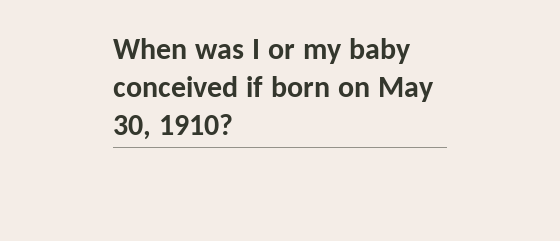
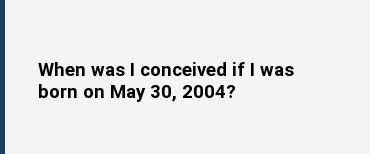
[267,38,411,64] [113,76,263,97] or my baby conceived if -> [140,62,294,76] conceived if I was
[158,114,233,135] 1910? -> [182,85,236,98] 2004?

